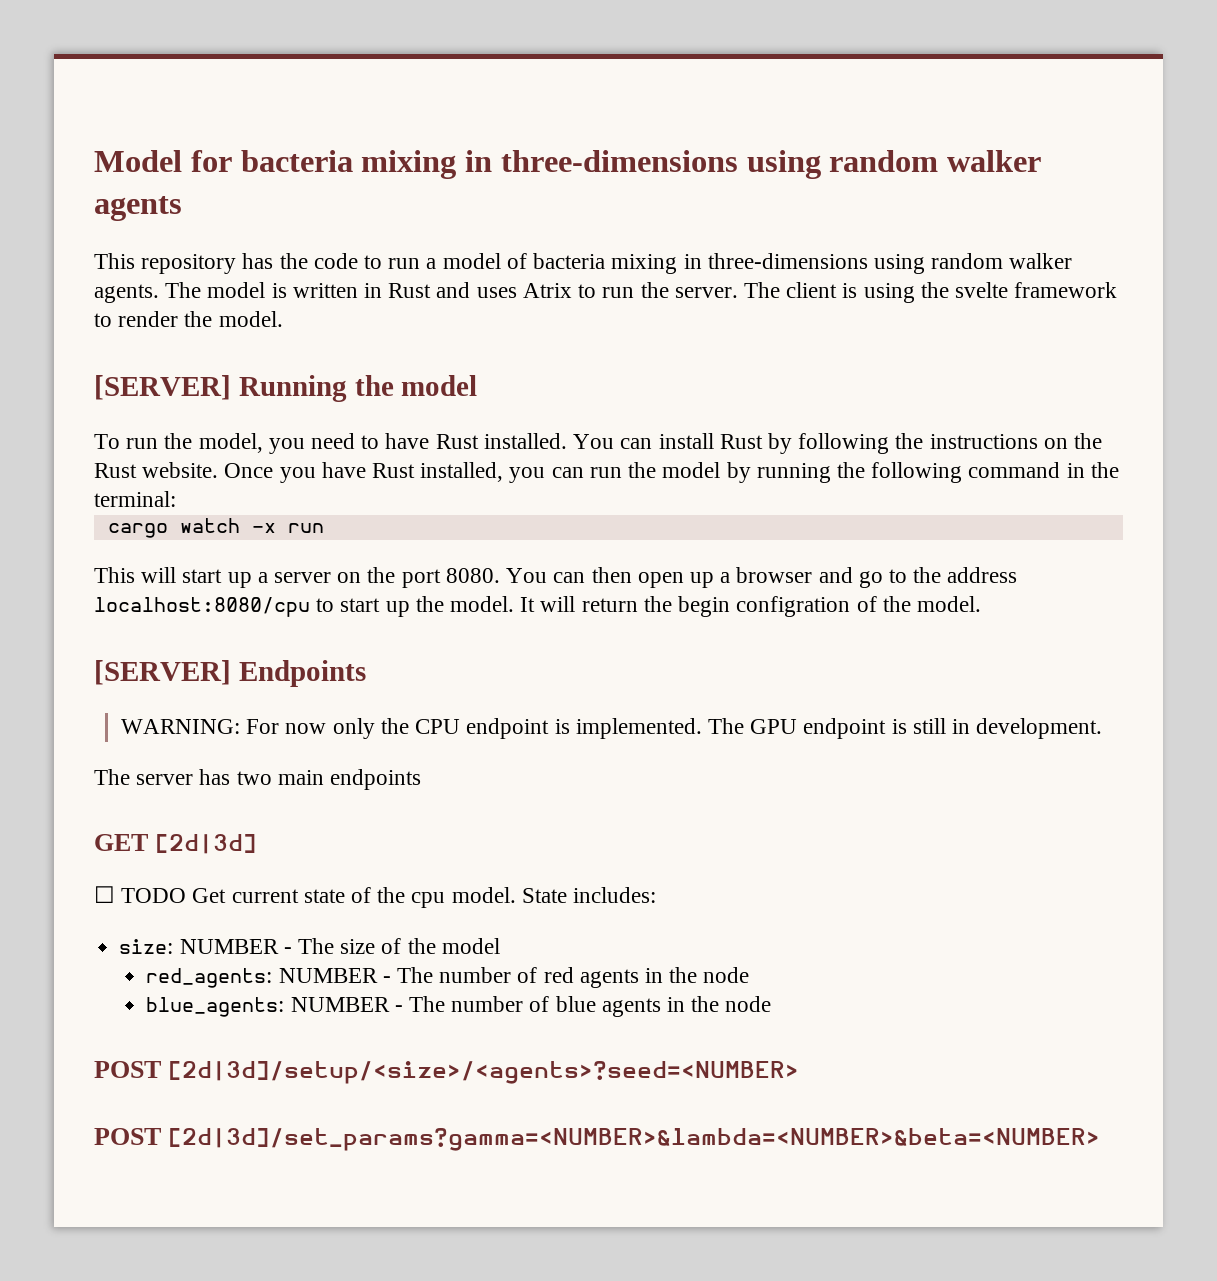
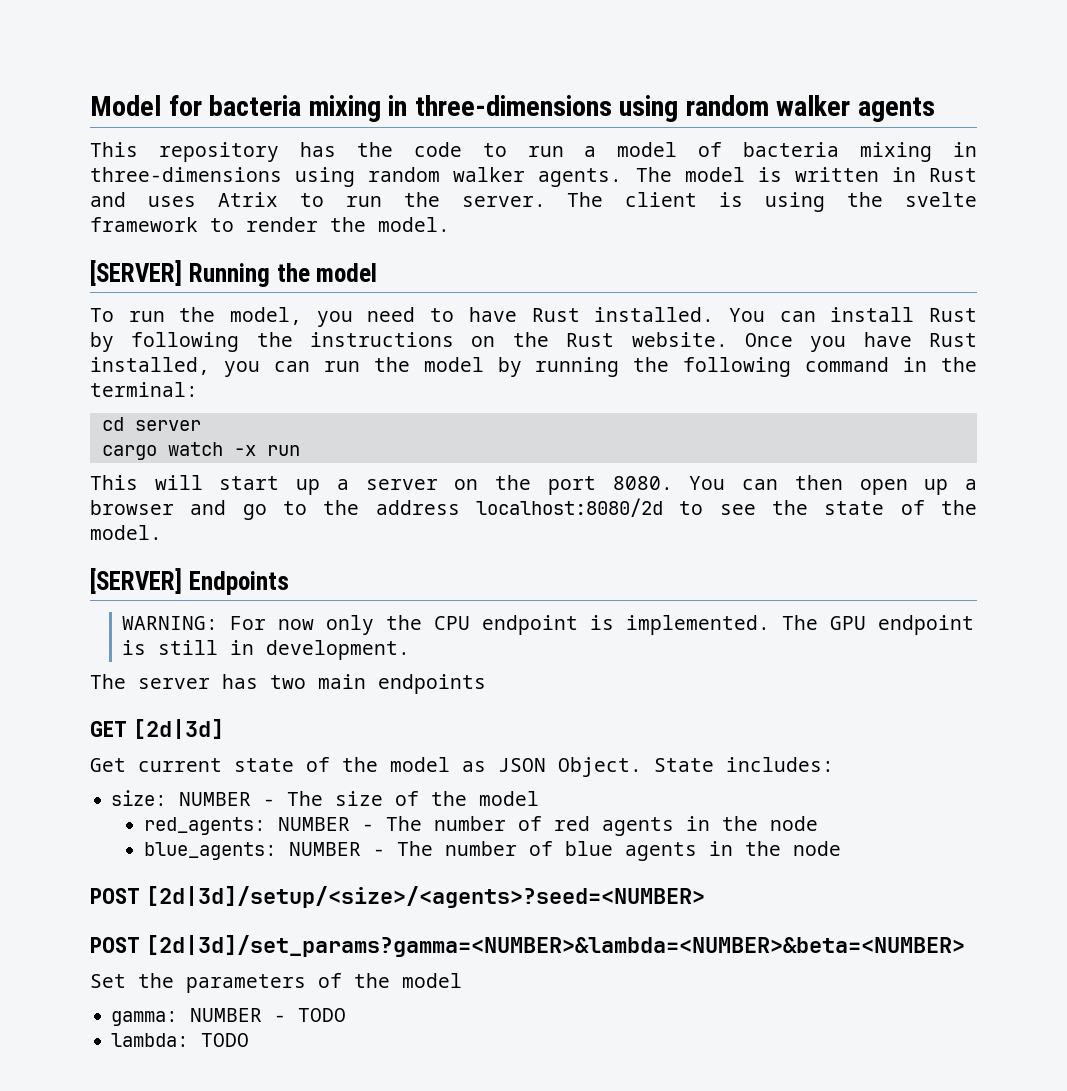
(176, 499) none -> [101,417,201,431] // cd server
[94,596,851,617] localhost:8080/cpu to start up the model. It will return the begin configration -> [476,498,885,517] localhost:8080/2d to see the state
[94,886,187,903] ☐ TODO -> (224, 729) none
[411,887,516,908] cpu model. -> [390,757,642,777] model as JSON Object.
(1101, 1139) none -> [90,973,462,993] [111,1008,347,1026] [111,1033,250,1047] // Set the parameters of the model // gamma: NUMBER - TODO // lambda: TODO

